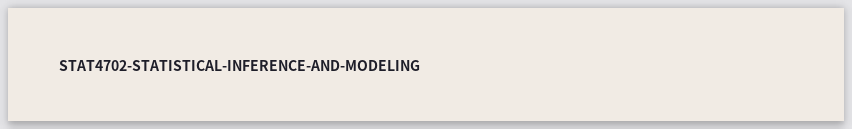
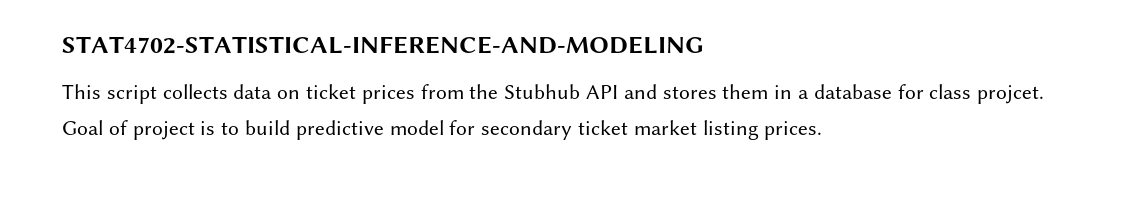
(420, 65) none -> [62,84,1045,104] [62,120,823,140] // This script collects data on ticket prices from the Stubhub API and stores them in a database for class projcet. Goal of project is to build predictive model for secondary ticket market listing prices.

